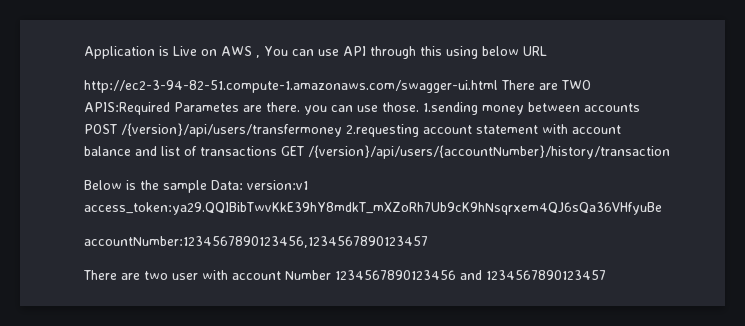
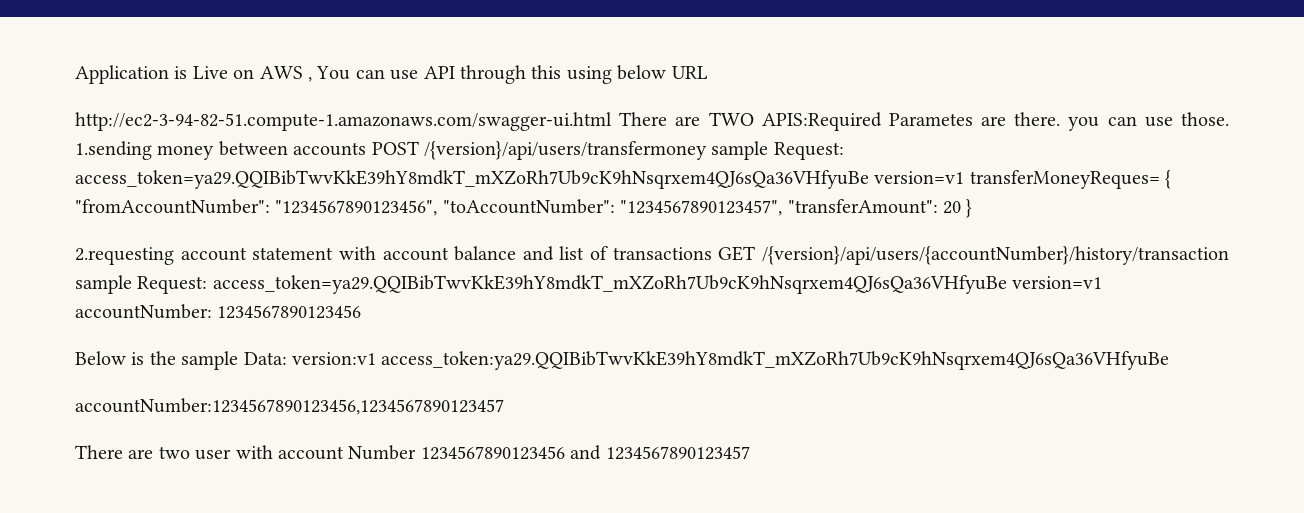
(342, 130) none -> [711,141,844,160] [75,170,1172,189] [75,199,973,218] sample Request: access_token=ya29.QQIBibTwvKkE39hY8mdkT_mXZoRh7Ub9cK9hNsqrxem4QJ6sQa36VHfyuBe version=v1 transferMoneyReques= { "fromAccountNumber": "1234567890123456", "toAccountNumber": "1234567890123457", "transferAmount": 20 } //
(670, 152) none -> [75,275,1103,294] [75,304,362,319] sample Request: access_token=ya29.QQIBibTwvKkE39hY8mdkT_mXZoRh7Ub9cK9hNsqrxem4QJ6sQa36VHfyuBe version=v1 accountNumber: 1234567890123456

